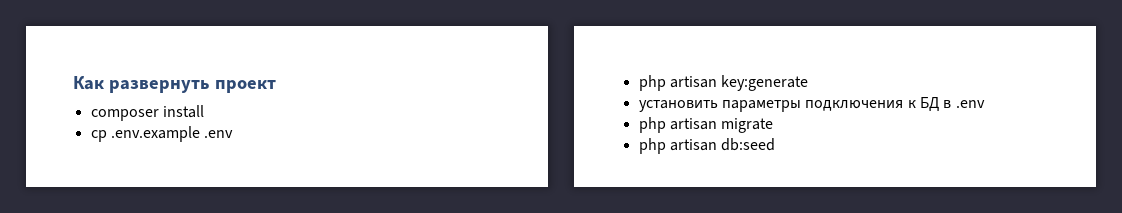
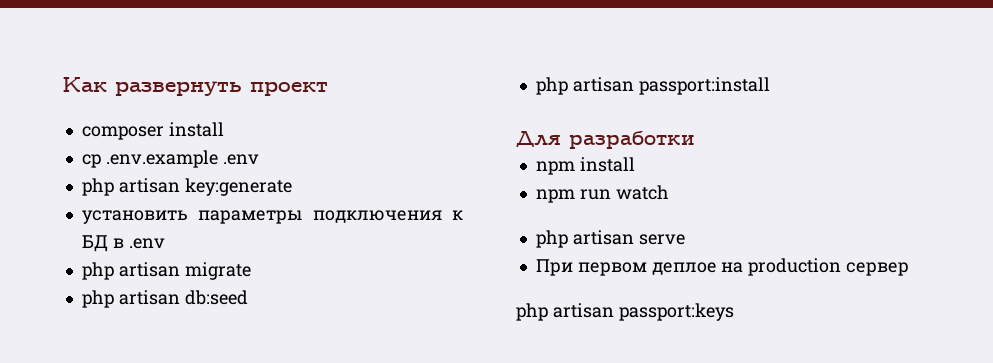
(776, 144) none -> [535,77,770,95] [516,131,695,149] [535,157,635,175] [535,185,669,203] [535,230,685,248] [535,258,910,276] [516,303,734,321] // php artisan passport:install // Для разработки // npm install // npm run watch // php artisan serve // При первом деплое на production сервер // php artisan passport:keys

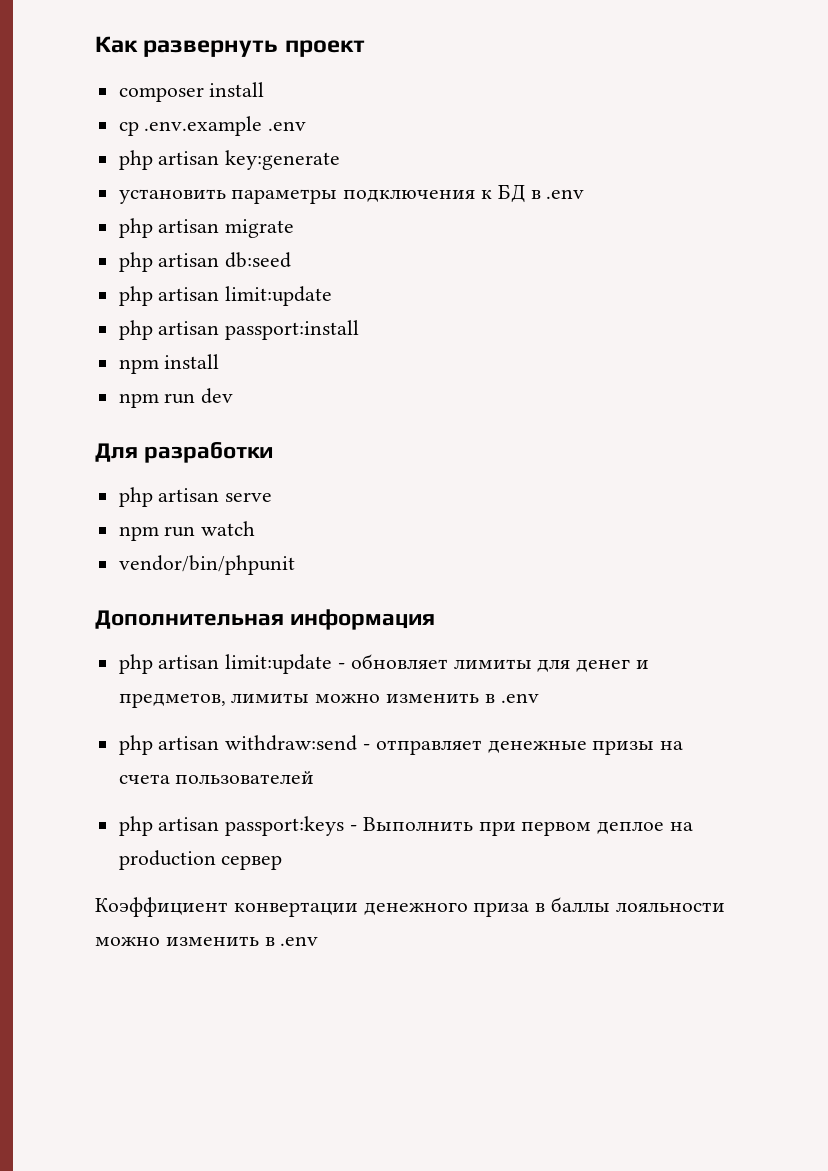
(248, 297) none -> [118,286,333,306] // php artisan limit:update
[516,131,695,149] // Для разработки -> (360, 330) none
[615,185,669,200] watch -> [201,388,234,404] [95,442,274,463] dev // Для разработки
[535,259,573,276] При -> [118,521,256,541] [118,555,295,575] [95,609,436,630] [118,654,650,674] [118,693,539,708] [118,735,684,755] [118,771,315,784] [118,816,516,836] npm run watch // vendor/bin/phpunit // Дополнительная информация // php artisan limit:update - обновляет лимиты для денег и предметов, лимиты можно изменить в .env // php artisan withdraw:send - отправляет денежные призы на счета пользователей // php artisan passport:keys - Выполнить при
[516,303,734,321] php artisan passport:keys -> [95,897,725,917] [95,936,319,946] Коэффициент конвертации денежного приза в баллы лояльности можно изменить в .env

